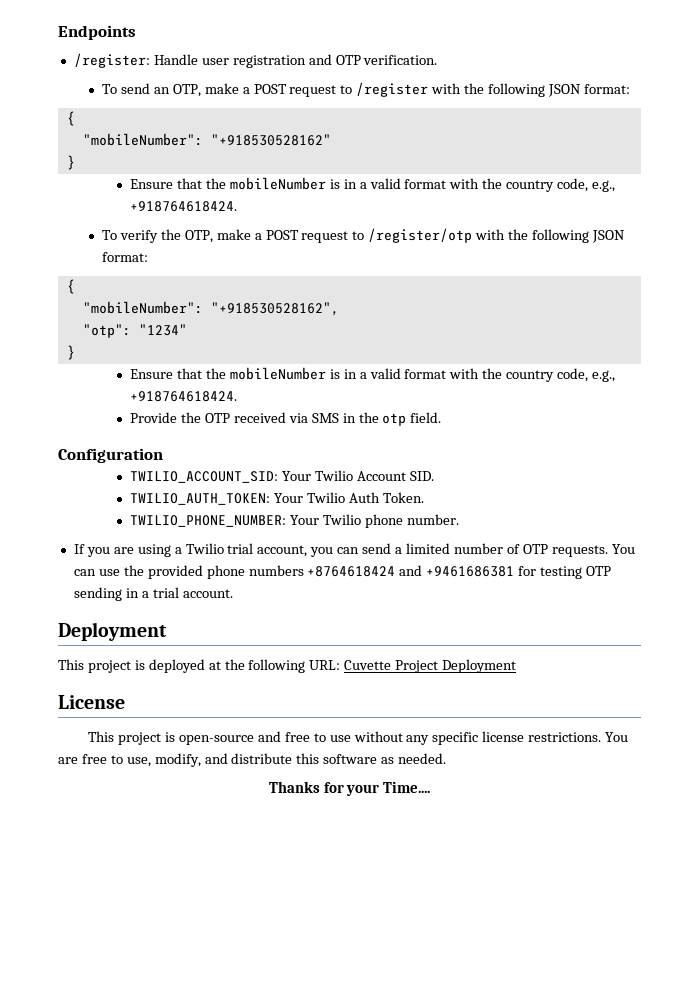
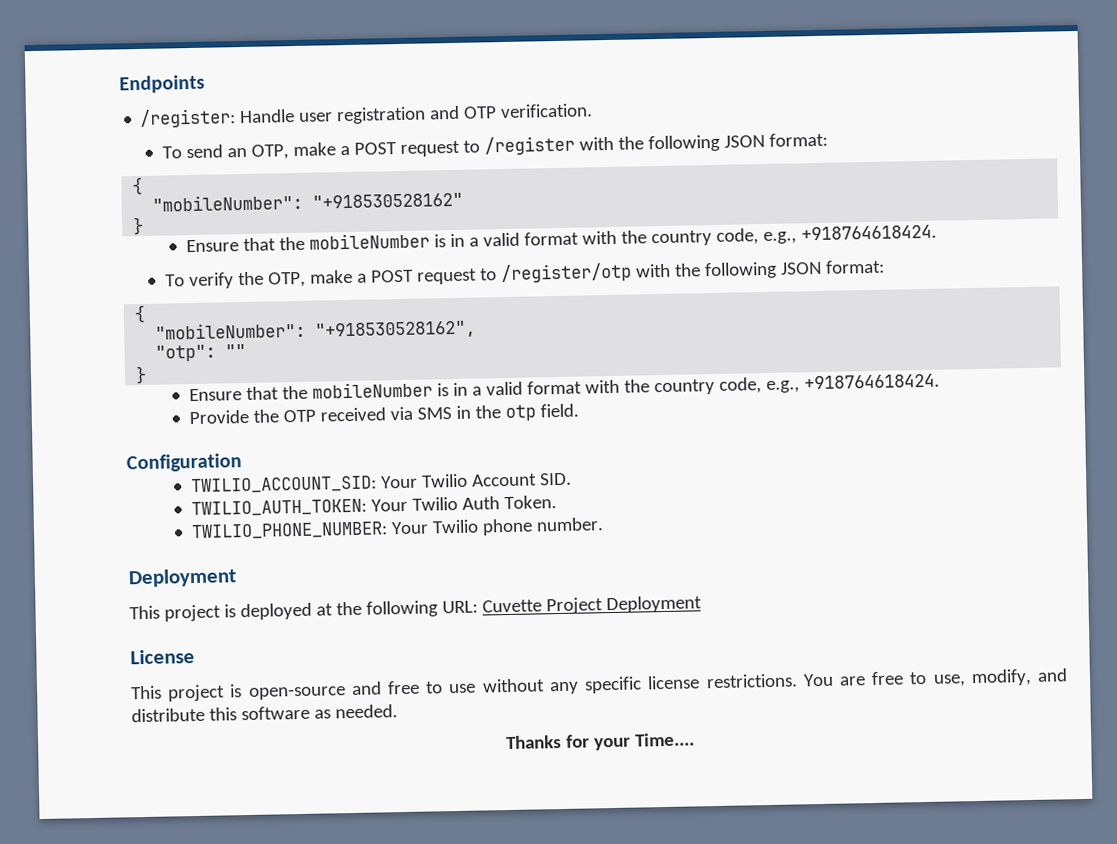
[138,324,187,336] "1234" -> [225,343,247,358] ""
[73,543,635,557] [73,565,612,579] [73,587,233,601] // If you are using a Twilio trial account, you can send a limited number of OTP requests. You can use the provided phone numbers +8764618424 and +9461686381 for testing OTP sending in a trial account. -> (604, 524) none

